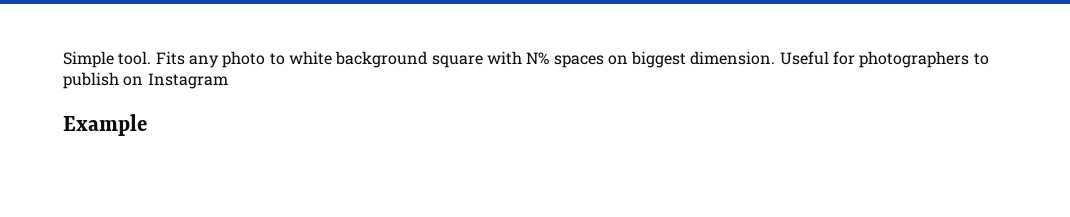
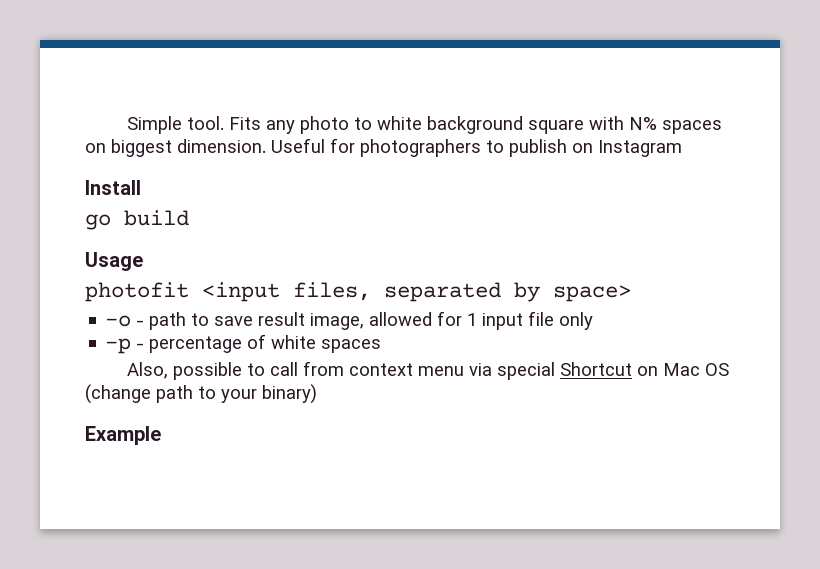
(228, 81) none -> [85,180,141,195] [85,210,189,230] [85,252,143,271] [85,282,631,302] [105,311,594,330] [105,334,382,354] [127,361,730,380] [85,384,317,404] // Install // go build // Usage // photofit <input files, separated by space> // -o - path to save result image, allowed for 1 input file only // -p - percentage of white spaces // Also, possible to call from context menu via special Shortcut on Mac OS (change path to your binary)

